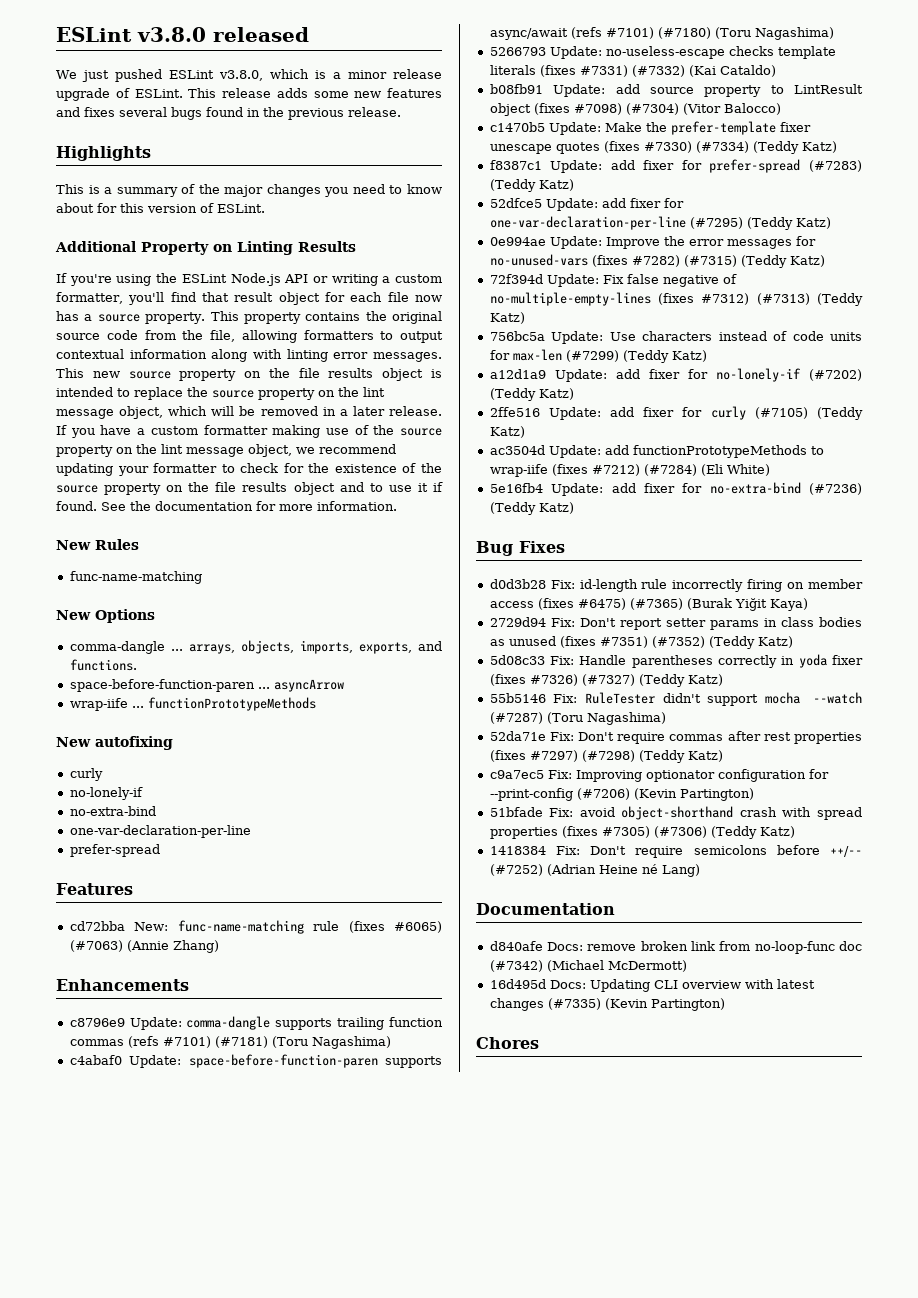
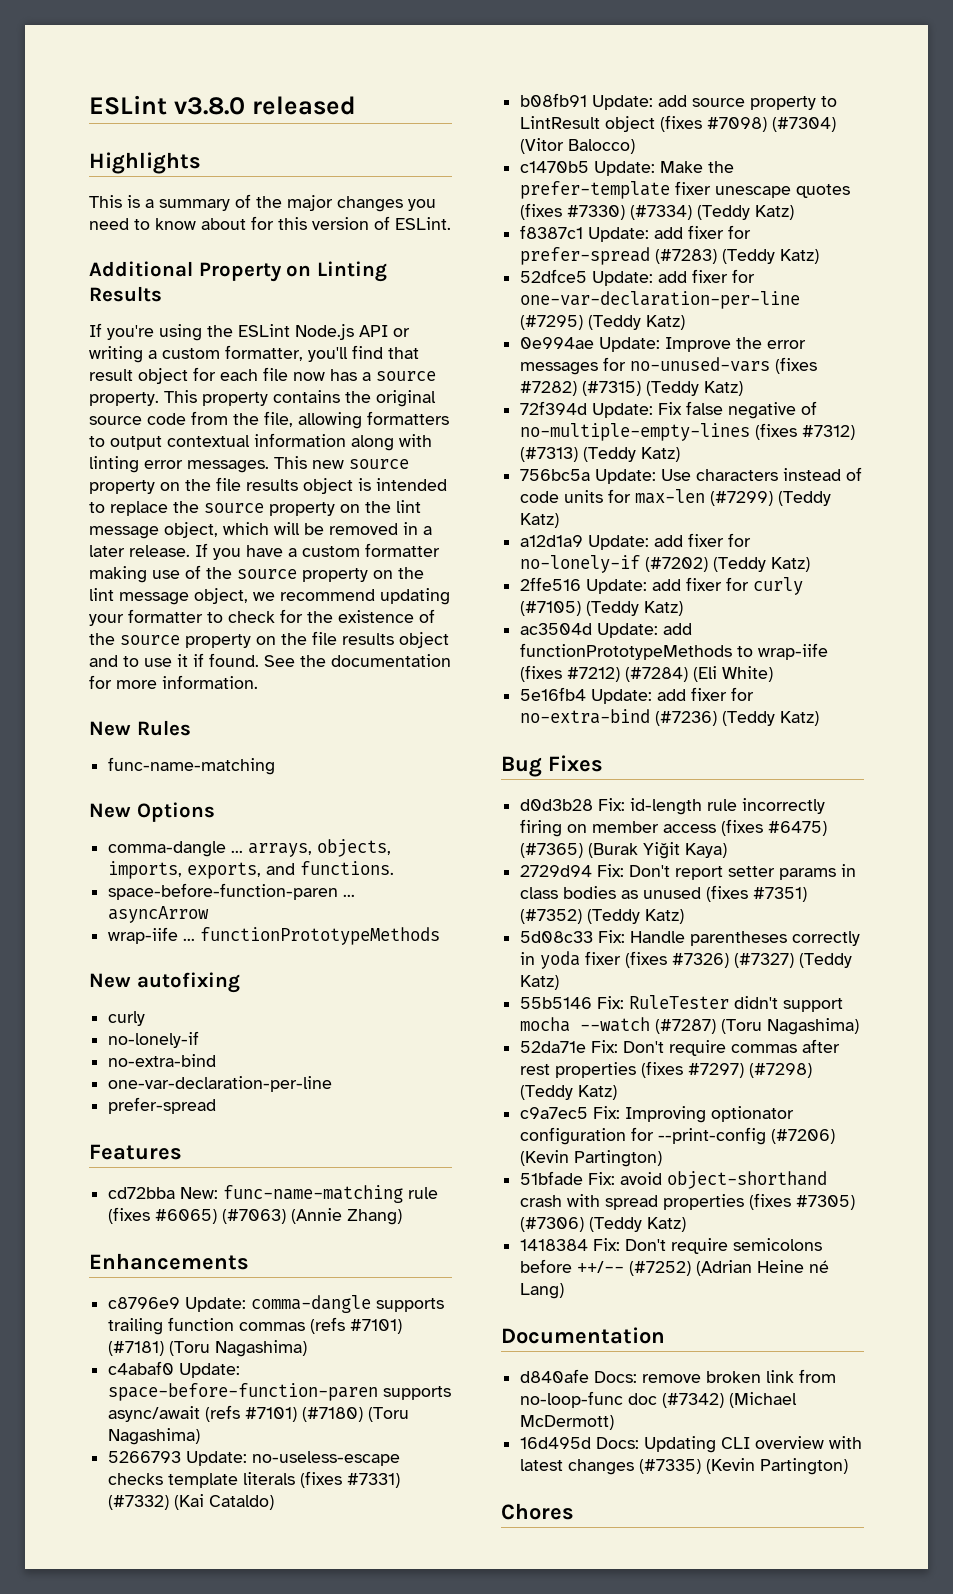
[56,69,442,82] [56,88,442,101] [56,107,401,120] // We just pushed ESLint v3.8.0, which is a minor release upgrade of ESLint. This release adds some new features and fixes several bugs found in the previous release. -> (356, 105) none

